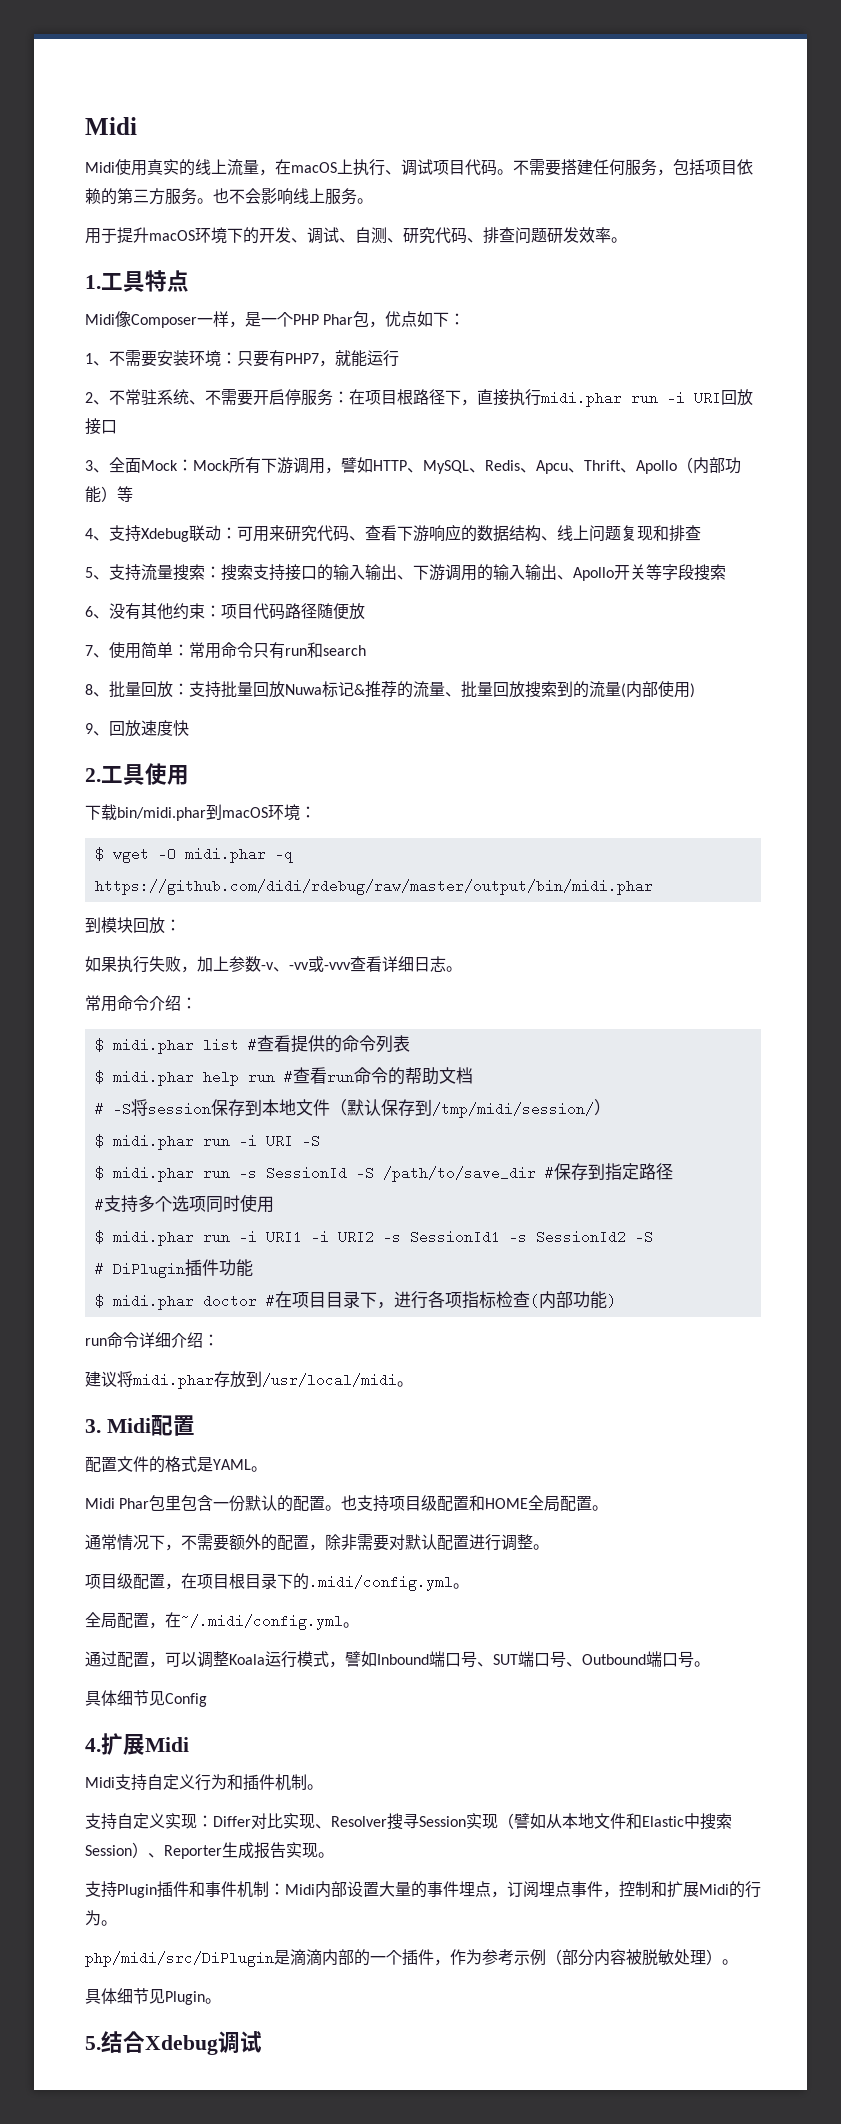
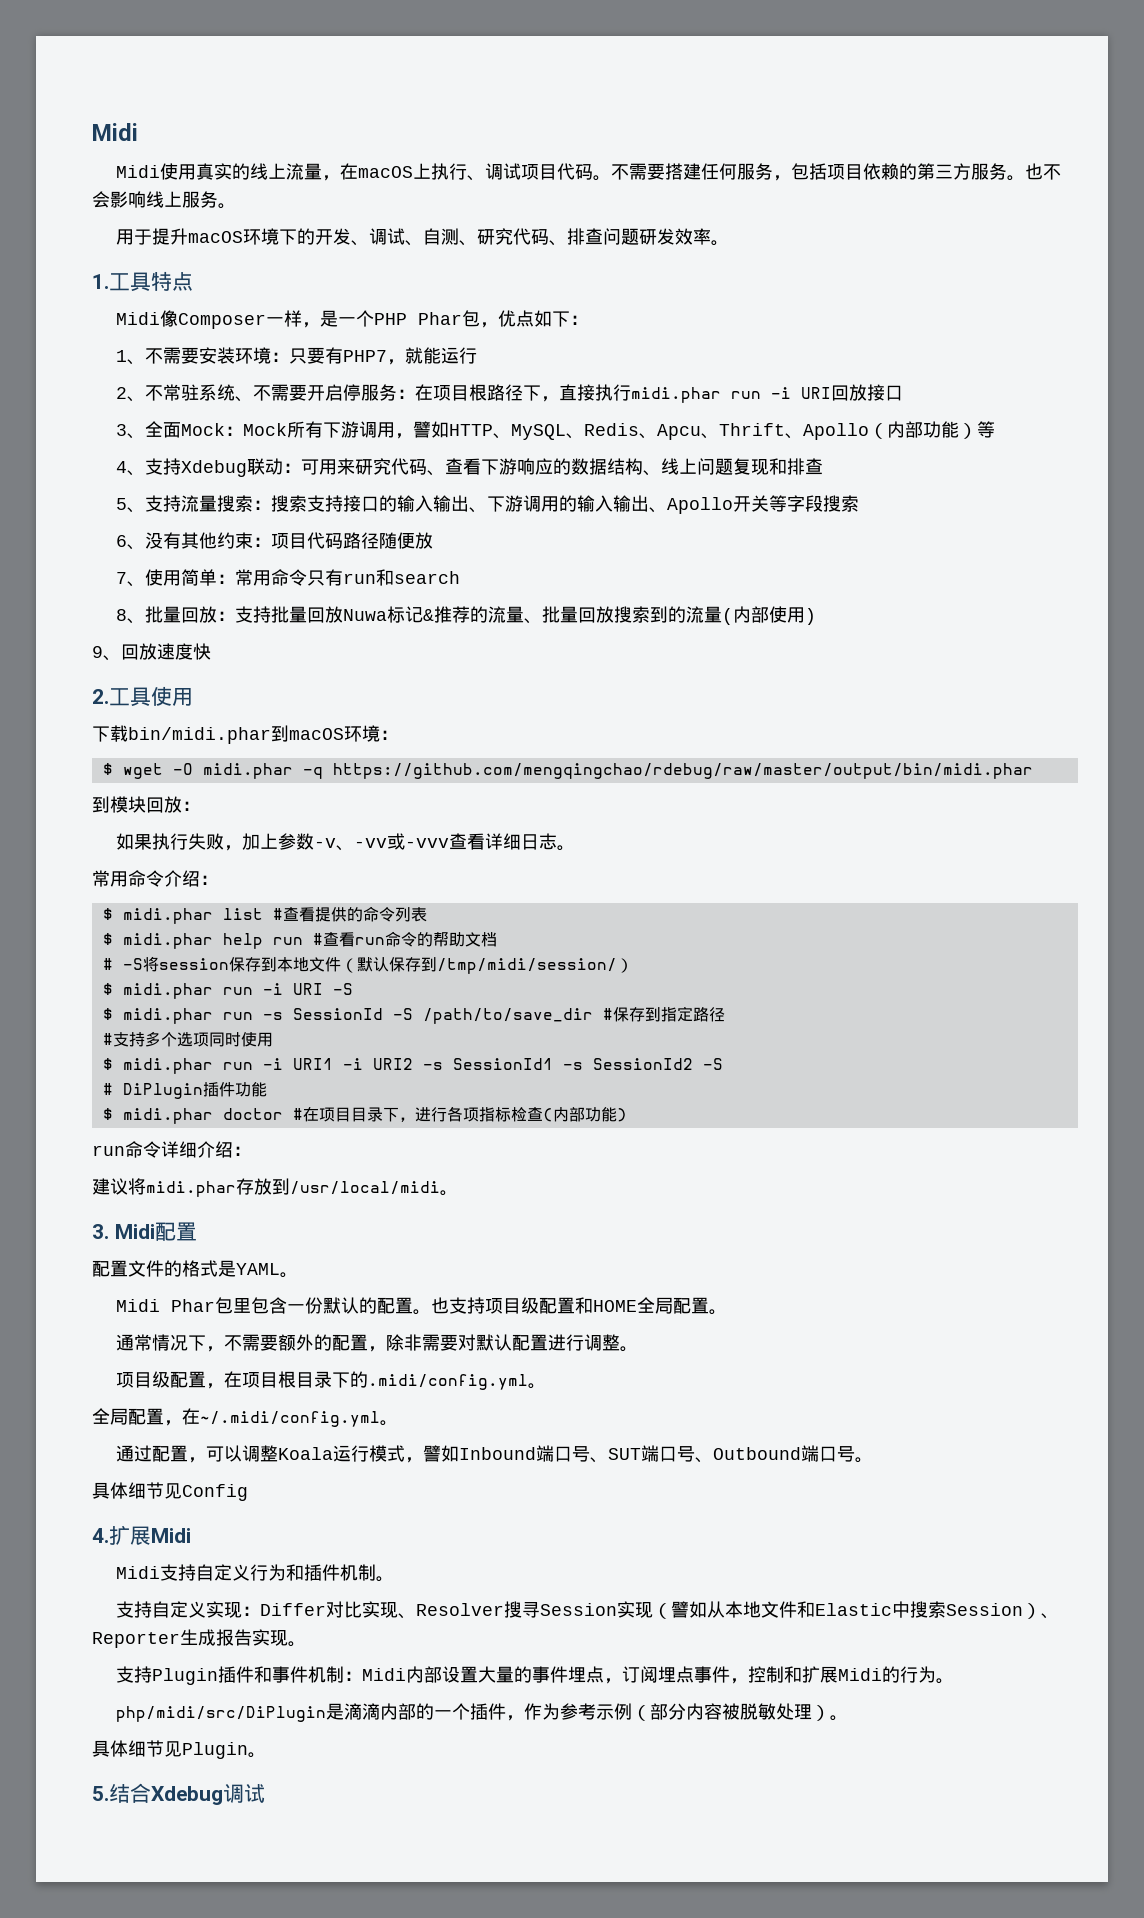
[94,879,653,895] https://github.com/didi/rdebug/raw/master/output/bin/midi.phar -> [332,763,1033,779] https://github.com/mengqingchao/rdebug/raw/master/output/bin/midi.phar

